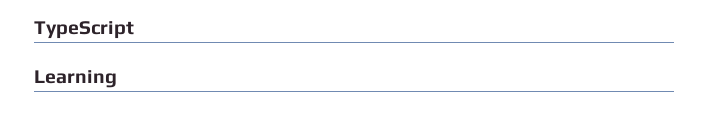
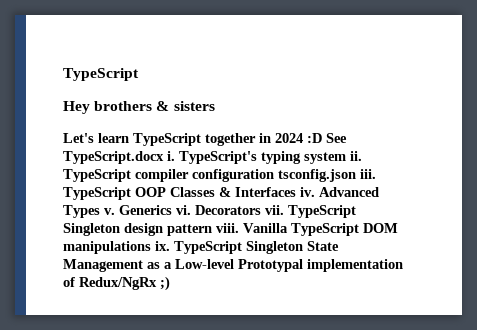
[34,70,117,88] Learning -> [63,101,215,114] [63,133,347,146] [63,151,362,164] [63,169,376,182] [63,187,379,200] [63,205,356,218] [63,223,398,236] [63,241,339,254] [63,259,403,272] [63,276,170,291] Hey brothers & sisters // Let's learn TypeScript together in 2024 :D See TypeScript.docx i. TypeScript's typing system ii. TypeScript compiler configuration tsconfig.json iii. TypeScript OOP Classes & Interfaces iv. Advanced Types v. Generics vi. Decorators vii. TypeScript Singleton design pattern viii. Vanilla TypeScript DOM manipulations ix. TypeScript Singleton State Management as a Low-level Prototypal implementation of Redux/NgRx ;)

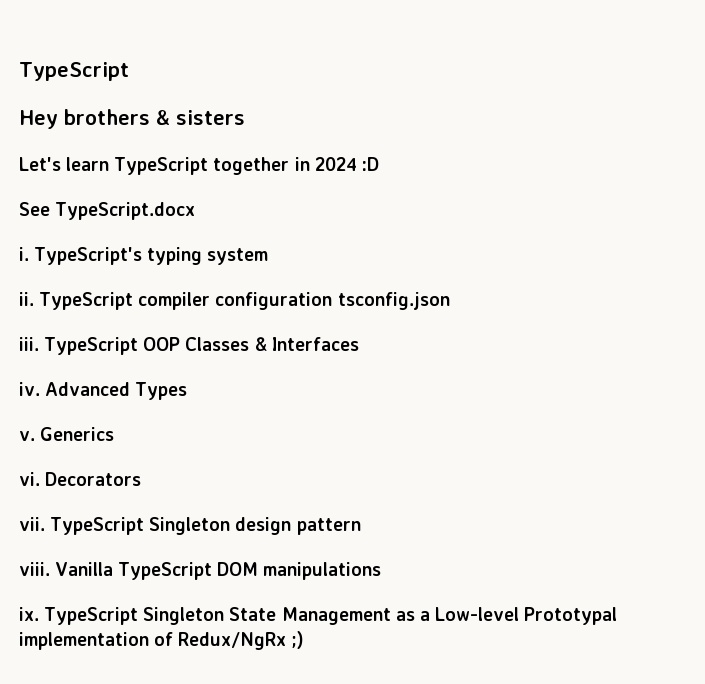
(322, 138) none -> (379, 164) //
(164, 157) none -> (196, 211) //
(346, 158) none -> (269, 256) //
(356, 175) none -> (450, 301) //
(296, 192) none -> (359, 344) //
(100, 211) none -> (188, 391) //
(172, 210) none -> (115, 434) //
(261, 210) none -> (142, 479) //
(212, 230) none -> (361, 526) //
(151, 247) none -> (382, 571) //

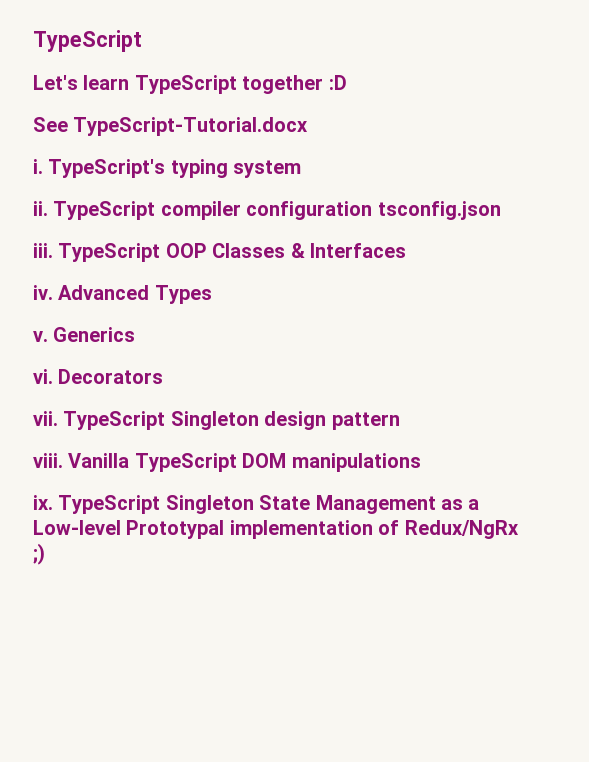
[19,62,129,81] [19,109,245,129] TypeScript // Hey brothers & sisters -> [33,30,142,52] TypeScript
[294,157,357,171] in 2024 -> (324, 84) none
[55,202,196,220] TypeScript.docx -> [73,117,309,136] TypeScript-Tutorial.docx

